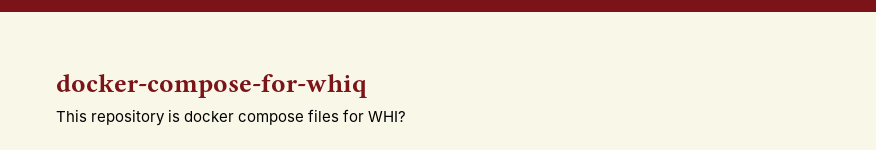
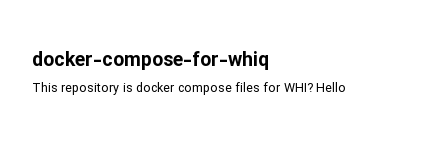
(407, 116) none -> [316,82,346,92] Hello

